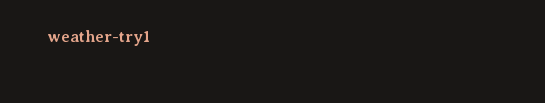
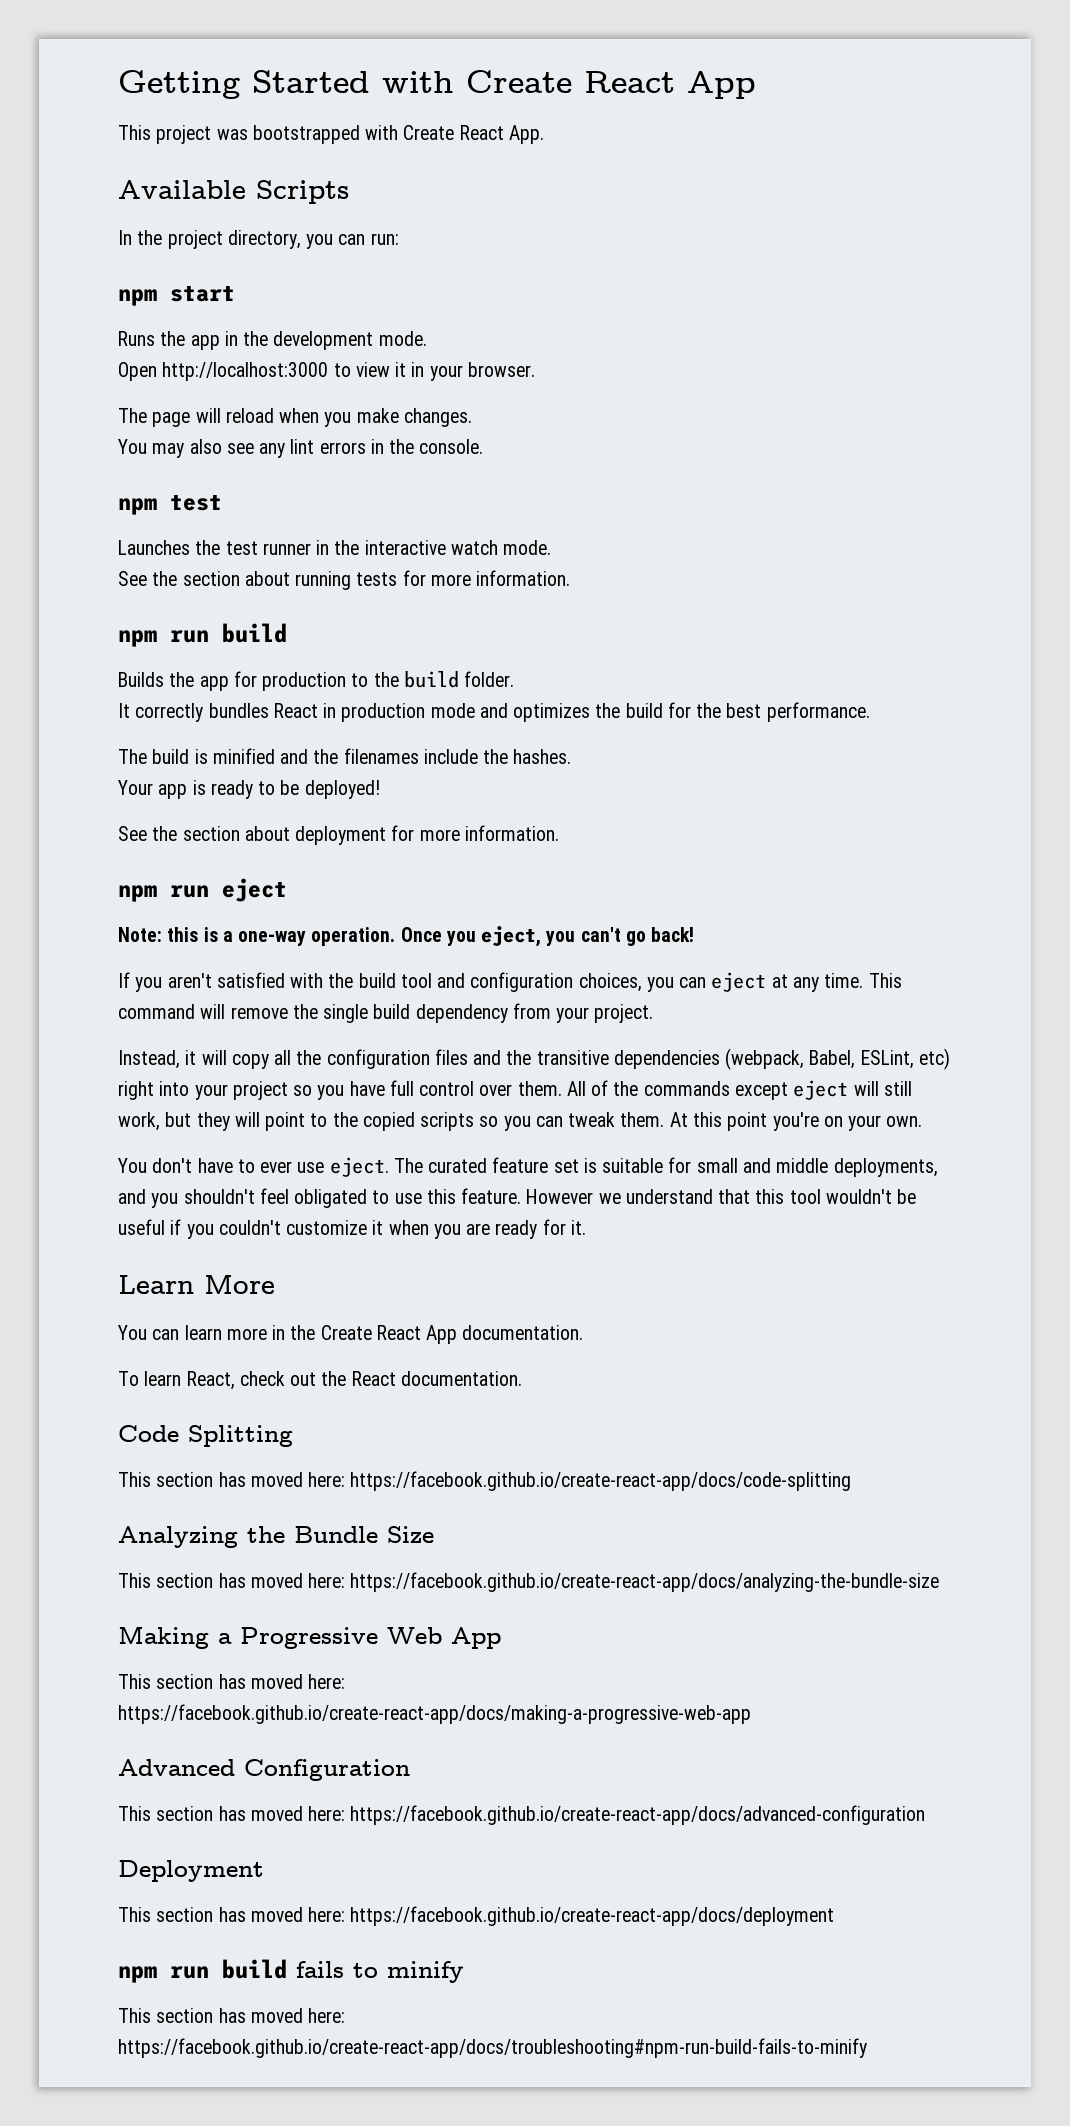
[47,30,150,46] weather-try1 -> [118,70,756,99] [118,125,544,144] [118,180,349,204] [118,230,399,249] [118,286,235,306] [118,331,427,350] [118,362,535,381] [118,408,472,427] [118,439,484,458] [118,495,222,515] [118,540,552,555] [118,570,571,590] [118,623,287,647] [118,671,515,691] [118,702,870,722] [118,748,572,764] [118,780,380,799] [118,825,559,845] [118,878,287,902] [118,926,695,947] [118,972,902,992] [118,1003,654,1023] [118,1048,950,1070] [118,1080,912,1100] [118,1112,923,1131] [118,1157,938,1177] [118,1188,917,1208] [118,1219,586,1239] [118,1275,275,1294] [118,1325,584,1344] [118,1371,522,1390] [118,1425,293,1447] [118,1471,852,1491] [118,1526,434,1548] [118,1572,940,1592] [118,1626,501,1649] [118,1674,346,1689] [118,1704,751,1724] [118,1759,410,1781] [118,1805,926,1825] [118,1860,264,1882] [118,1906,835,1926] [118,1959,464,1983] [118,2008,346,2023] [118,2038,867,2058] Getting Started with Create React App // This project was bootstrapped with Create React App. // Available Scripts // In the project directory, you can run: // npm start // Runs the app in the development mode. // Open http://localhost:3000 to view it in your browser. // The page will reload when you make changes. // You may also see any lint errors in the console. // npm test // Launches the test runner in the interactive watch mode. // See the section about running tests for more information. // npm run build // Builds the app for production to the build folder. // It correctly bundles React in production mode and optimizes the build for the best performance. // The build is minified and the filenames include the hashes. // Your app is ready to be deployed! // See the section about deployment for more information. // npm run eject // Note: this is a one-way operation. Once you eject, you can't go back! // If you aren't satisfied with the build tool and configuration choices, you can eject at any time. This command will remove the single build dependency from your project. // Instead, it will copy all the configuration files and the transitive dependencies (webpack, Babel, ESLint, etc) right into your project so you have full control over them. All of the commands except eject will still work, but they will point to the copied scripts so you can tweak them. At this point you're on your own. // You don't have to ever use eject. The curated feature set is suitable for small and middle deployments, and you shouldn't feel obligated to use this feature. However we understand that this tool wouldn't be useful if you couldn't customize it when you are ready for it. // Learn More // You can learn more in the Create React App documentation. // To learn React, check out the React documentation. // Code Splitting // This section has moved here: https://facebook.github.io/create-react-app/docs/code-splitting // Analyzing the Bundle Size // This section has moved here: https://facebook.github.io/create-react-app/docs/analyzing-the-bundle-size // Making a Progressive Web App // This section has moved here: https://facebook.github.io/create-react-app/docs/making-a-progressive-web-app // Advanced Configuration // This section has moved here: https://facebook.github.io/create-react-app/docs/advanced-configuration // Deployment // This section has moved here: https://facebook.github.io/create-react-app/docs/deployment // npm run build fails to minify // This section has moved here: https://facebook.github.io/create-react-app/docs/troubleshooting#npm-run-build-fails-to-minify

